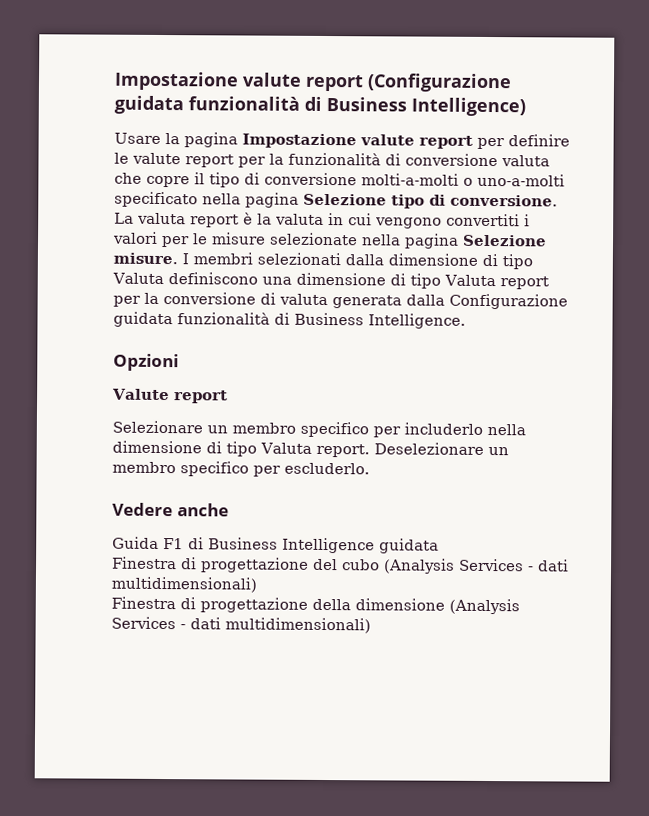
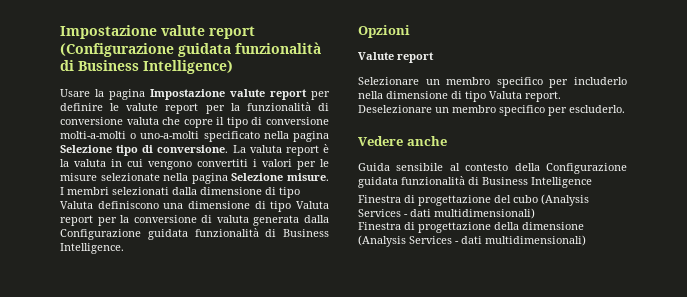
[163,538,184,550] F1 -> [396,163,627,174] [358,176,465,188] sensibile al contesto della Configurazione guidata funzionalità
[379,538,439,554] guidata -> (592, 182) none

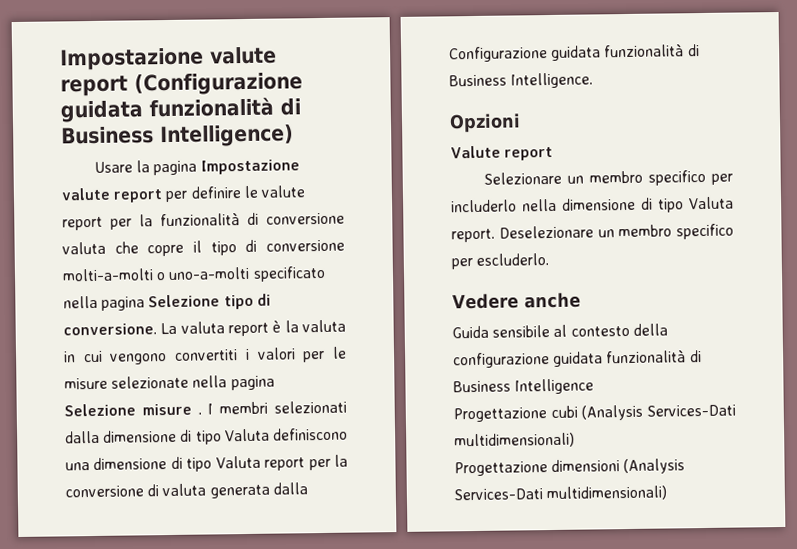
[287,173,329,181] misure. -> [141,403,202,416] misure .
[546,163,627,174] Configurazione -> [453,352,550,369] configurazione
[358,194,589,206] [358,208,535,219] [358,222,584,233] [358,235,482,247] Finestra di progettazione del cubo (Analysis Services - dati multidimensionali) // Finestra di progettazione della dimensione (Analysis Services - dati -> [453,404,736,423] [454,432,575,449] [454,458,686,477] [454,488,543,501] Progettazione cubi (Analysis Services-Dati multidimensionali) // Progettazione dimensioni (Analysis Services-Dati

